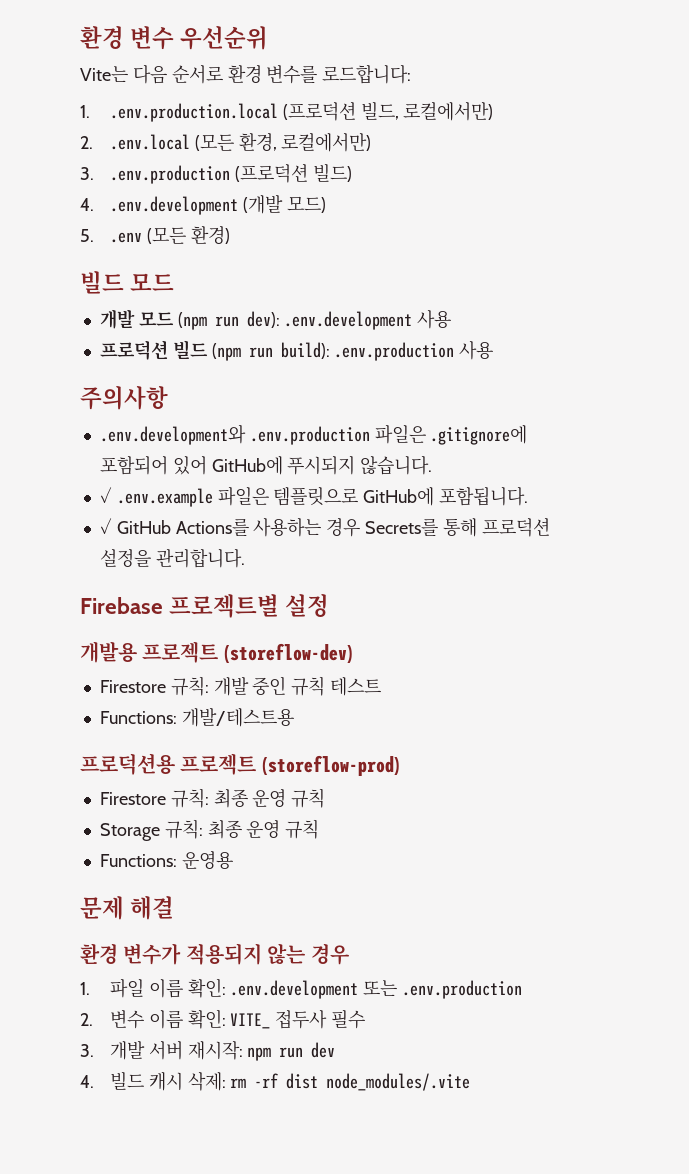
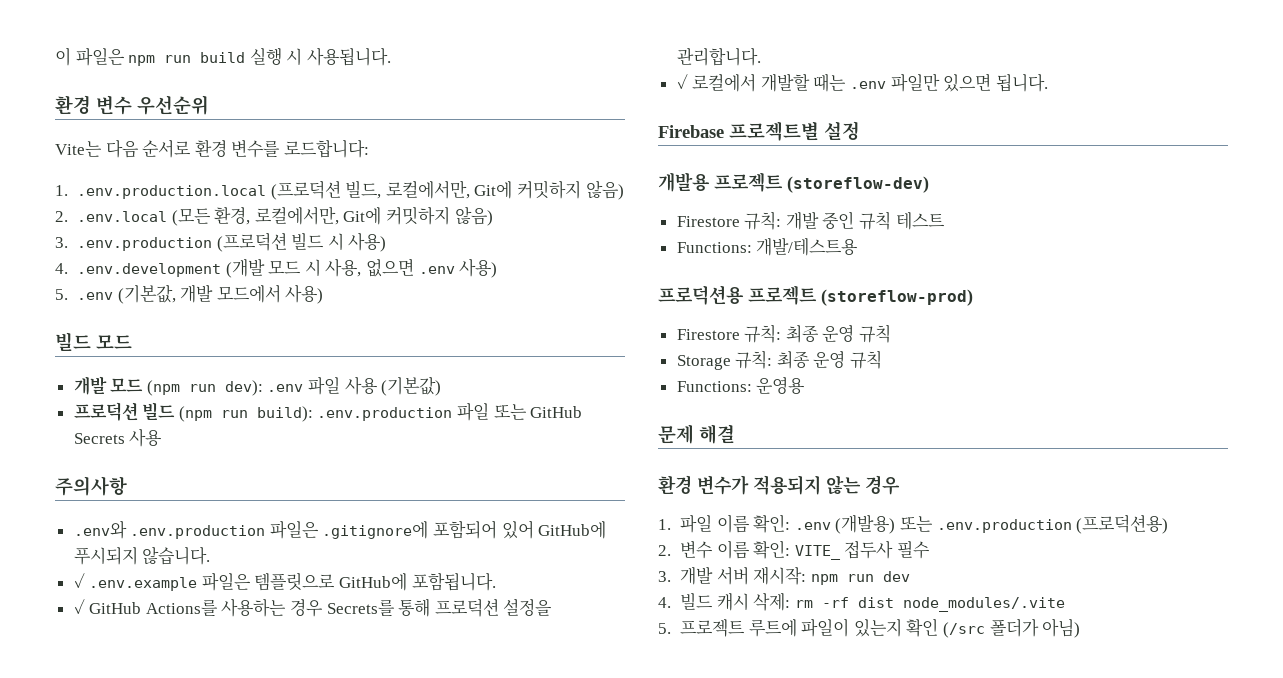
(80, 37) none -> [55,47,391,66] 이 파일은 npm run build 실행 시 사용됩니다. //
[403,102,494,121] 로컬에서만) -> [385,180,624,200] 로컬에서만, Git에 커밋하지 않음)
[281,133,372,152] 로컬에서만) -> [254,206,493,226] 로컬에서만, Git에 커밋하지 않음)
[312,163,352,182] 빌드) -> [291,232,387,252] 빌드 시 사용)
[286,196,326,213] [80,226,230,245] 모드) // 5. .env (모든 환경) -> [268,258,498,278] [55,284,324,304] 모드 시 사용, 없으면 .env 사용) // 5. .env (기본값, 개발 모드에서 사용)
[284,310,452,330] .env.development 사용 -> [267,376,442,396] .env 파일 사용 (기본값)
(455, 351) none -> [457,403,583,421] [73,433,125,444] 파일 또는 GitHub Secrets
[99,424,246,445] .env.development와 -> [73,520,127,539] .env와
(245, 558) none -> [676,73,1048,92] // ✓ 로컬에서 개발할 때는 .env 파일만 있으면 됩니다.
[230,980,359,999] .env.development -> [794,514,896,534] .env (개발용)
(523, 989) none -> [1076,514,1169,534] (프로덕션용)
(471, 1082) none -> [658,618,1081,638] // 5. 프로젝트 루트에 파일이 있는지 확인 (/src 폴더가 아님)

